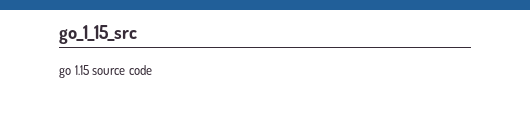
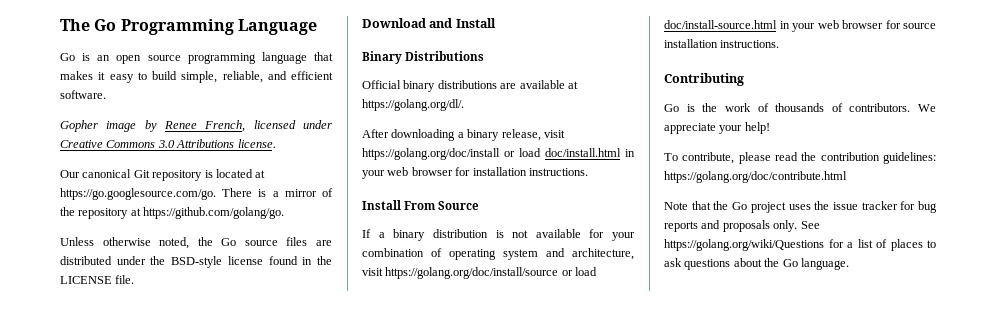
[59,25,137,44] [59,65,152,78] go_1_15_src // go 1.15 source code -> [60,19,317,35] [60,52,333,64] [60,71,333,83] [60,90,106,99] [60,120,332,132] [60,139,276,148] [60,169,266,181] [60,188,333,200] [60,207,285,219] [60,237,333,249] [60,256,332,268] [60,275,135,284] [362,18,496,28] [362,51,485,64] [362,80,578,92] [362,99,464,111] [362,129,565,141] [362,148,635,160] [362,167,588,179] [362,200,480,210] [362,229,635,241] [362,248,634,260] [362,267,598,279] [664,20,936,32] [664,39,780,48] [664,73,744,86] [664,103,936,112] [664,122,770,134] [664,152,936,164] [664,171,847,183] [664,201,937,213] [664,220,820,232] [664,239,936,251] [664,258,849,270] The Go Programming Language // Go is an open source programming language that makes it easy to build simple, reliable, and efficient software. // Gopher image by Renee French, licensed under Creative Commons 3.0 Attributions license. // Our canonical Git repository is located at https://go.googlesource.com/go. There is a mirror of the repository at https://github.com/golang/go. // Unless otherwise noted, the Go source files are distributed under the BSD-style license found in the LICENSE file. // Download and Install // Binary Distributions // Official binary distributions are available at https://golang.org/dl/. // After downloading a binary release, visit https://golang.org/doc/install or load doc/install.html in your web browser for installation instructions. // Install From Source // If a binary distribution is not available for your combination of operating system and architecture, visit https://golang.org/doc/install/source or load doc/install-source.html in your web browser for source installation instructions. // Contributing // Go is the work of thousands of contributors. We appreciate your help! // To contribute, please read the contribution guidelines: https://golang.org/doc/contribute.html // Note that the Go project uses the issue tracker for bug reports and proposals only. See https://golang.org/wiki/Questions for a list of places to ask questions about the Go language.

